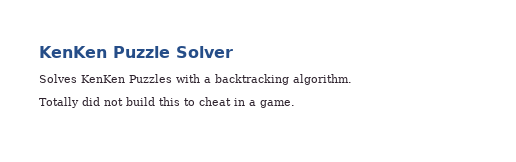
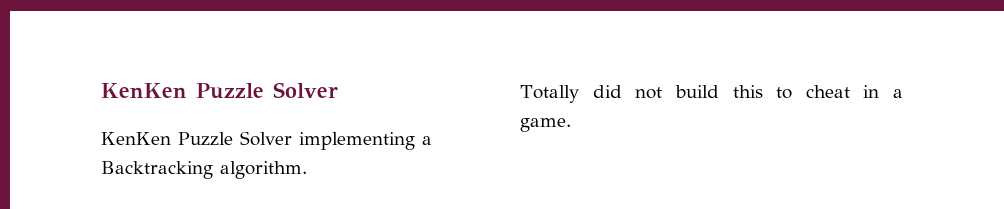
[39,74,289,85] Solves KenKen Puzzles with a backtracking -> [101,131,432,150] [101,161,213,179] KenKen Puzzle Solver implementing a Backtracking

